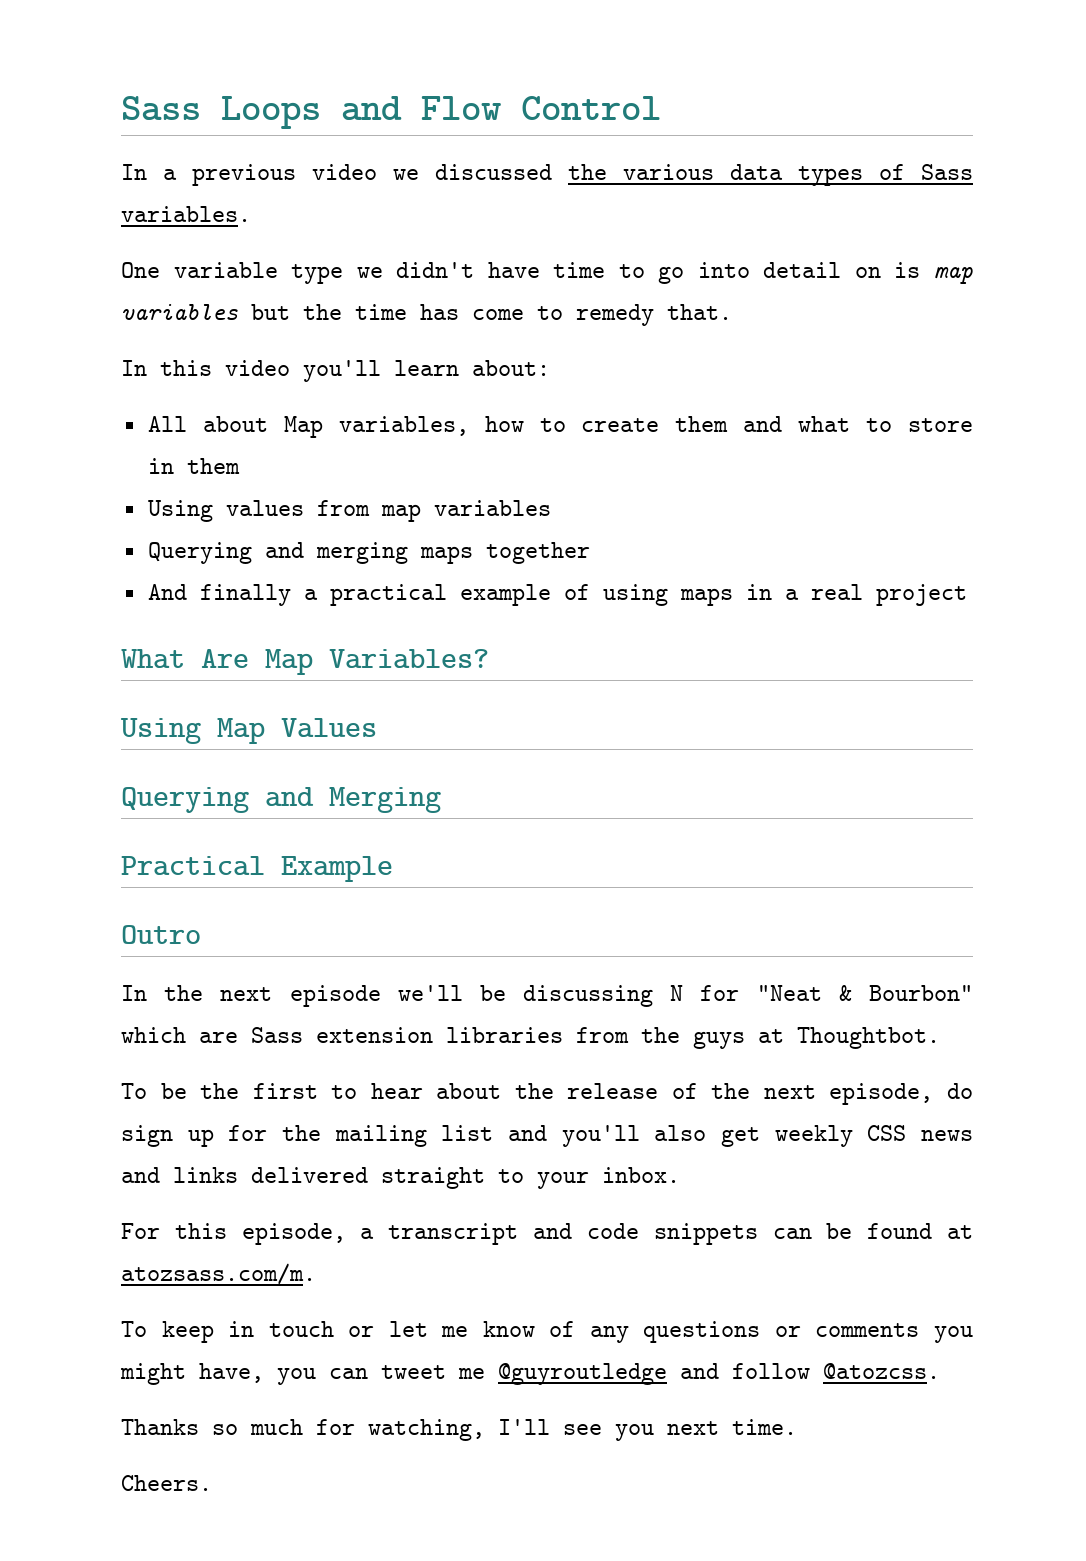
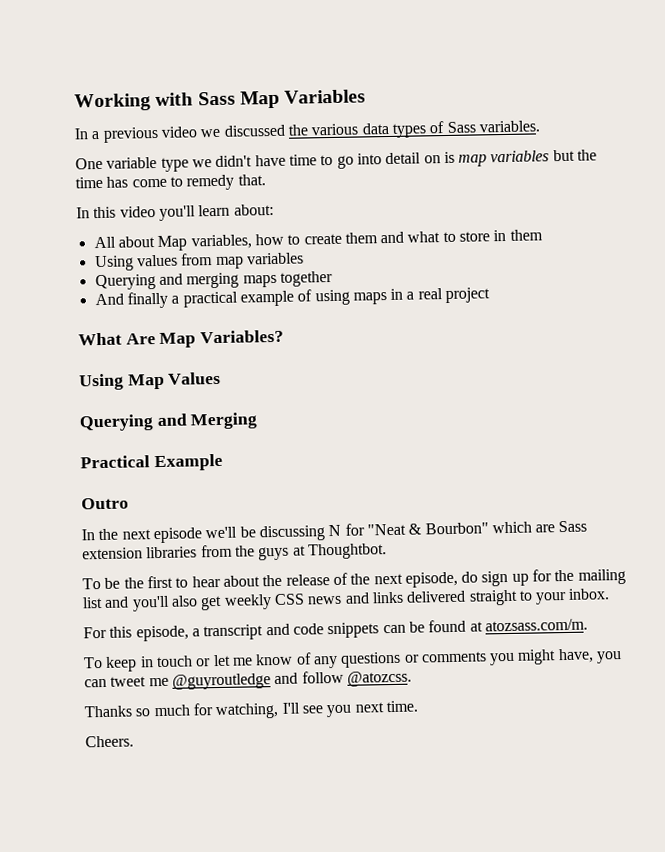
[121,96,661,129] Sass Loops and Flow Control -> [74,89,367,112] Working with Sass Map Variables

